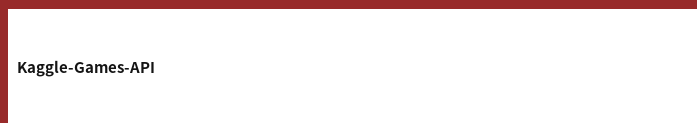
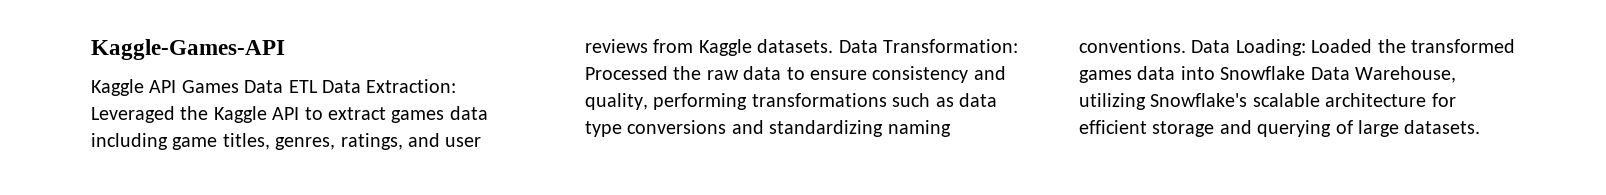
(155, 68) none -> [91,79,457,96] [91,106,488,123] [91,133,482,150] [585,39,1018,56] [585,66,1006,83] [585,93,997,110] [585,120,951,137] [1079,39,1515,56] [1079,66,1456,83] [1079,93,1456,110] [1079,120,1481,137] // Kaggle API Games Data ETL Data Extraction: Leveraged the Kaggle API to extract games data including game titles, genres, ratings, and user reviews from Kaggle datasets. Data Transformation: Processed the raw data to ensure consistency and quality, performing transformations such as data type conversions and standardizing naming conventions. Data Loading: Loaded the transformed games data into Snowflake Data Warehouse, utilizing Snowflake's scalable architecture for efficient storage and querying of large datasets.

